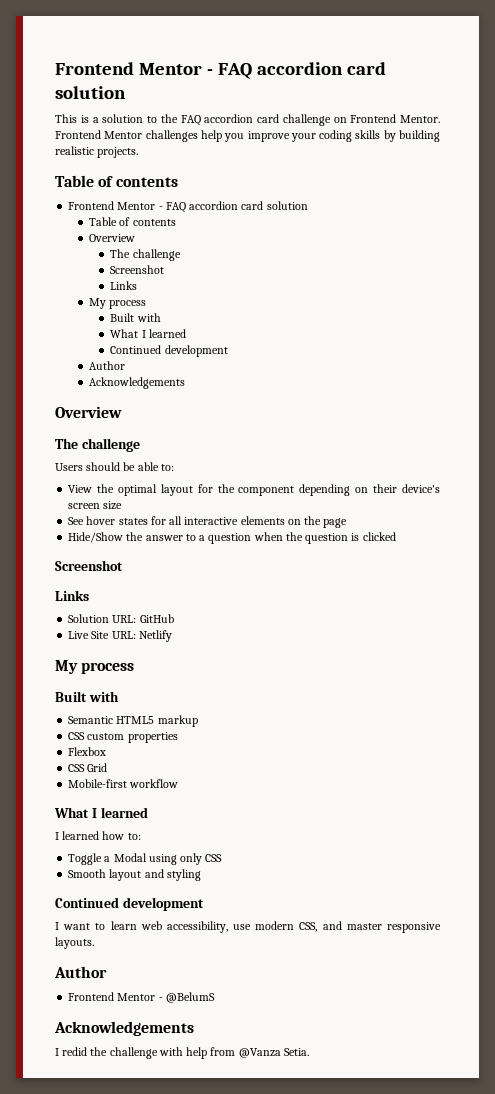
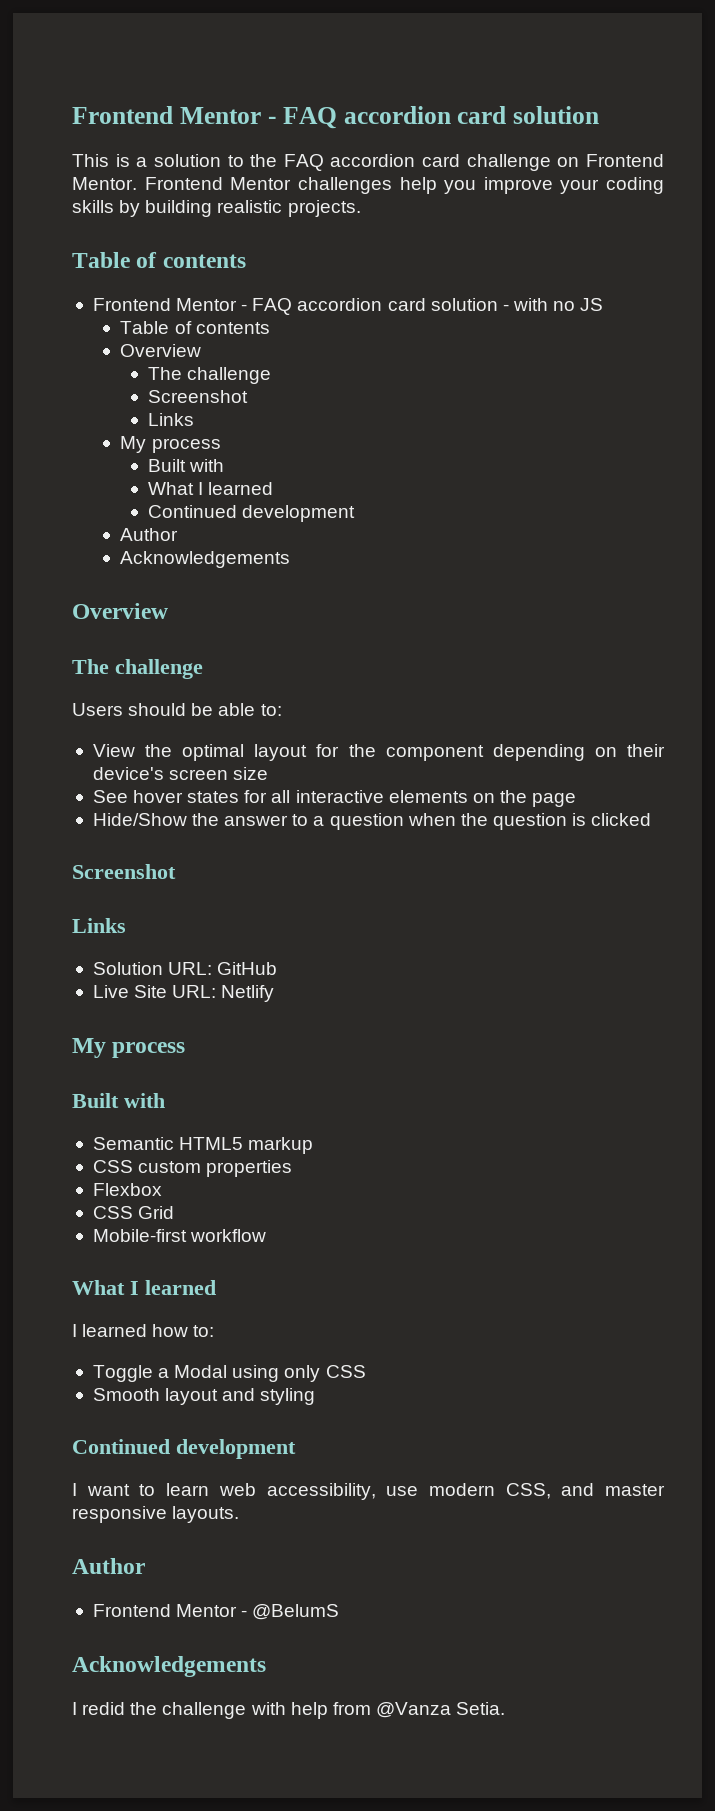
(308, 205) none -> [502,298,604,311] - with no JS

